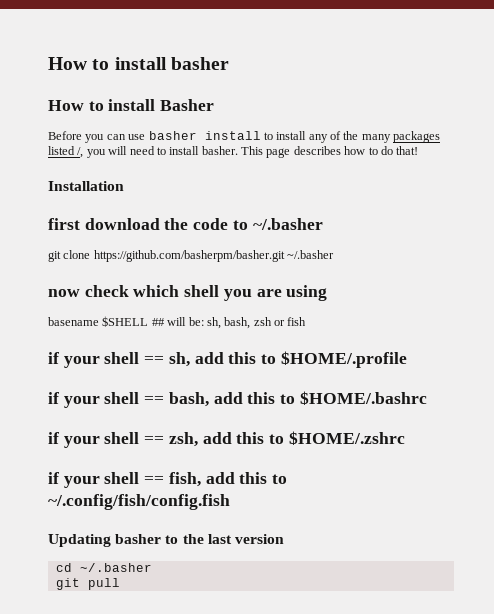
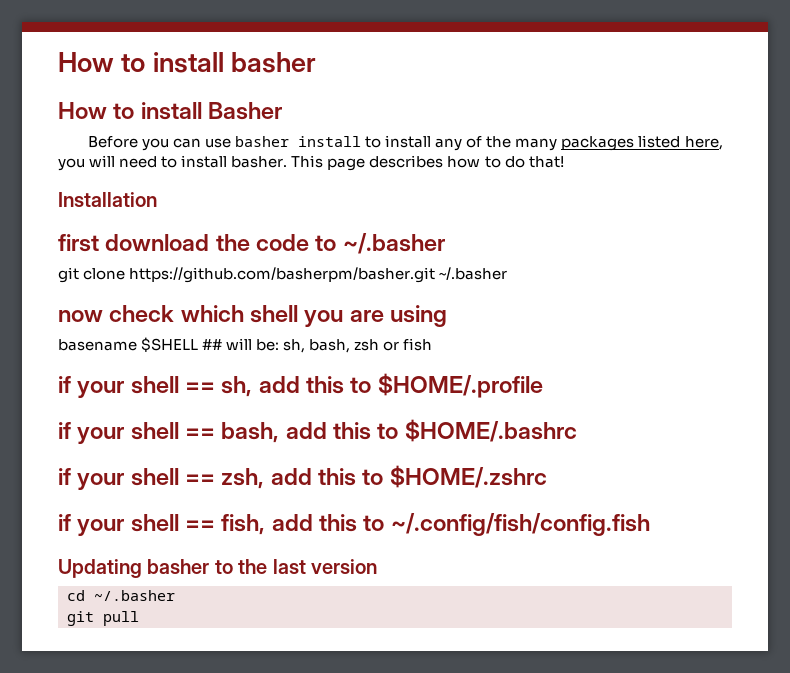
[77,147,84,158] /, -> [684,136,723,150] here,

